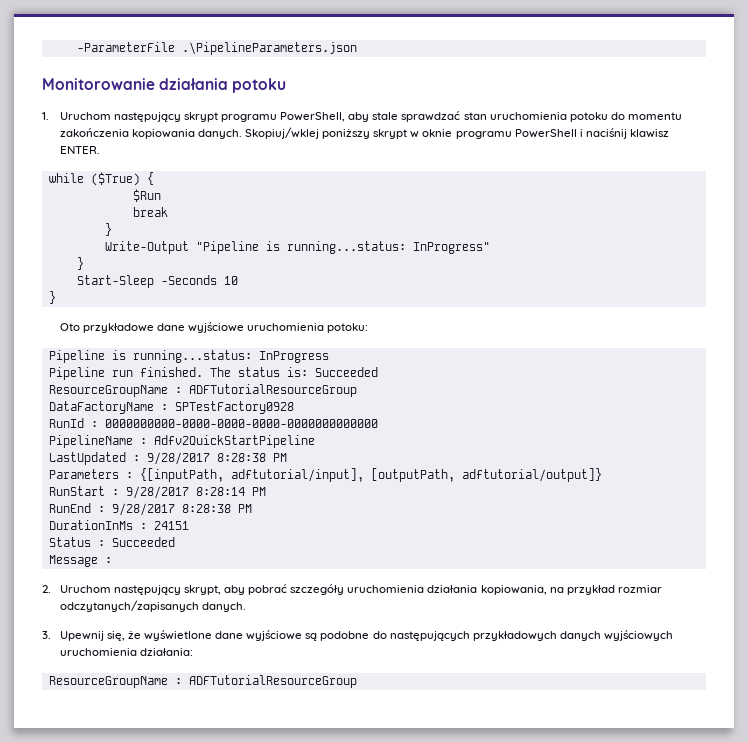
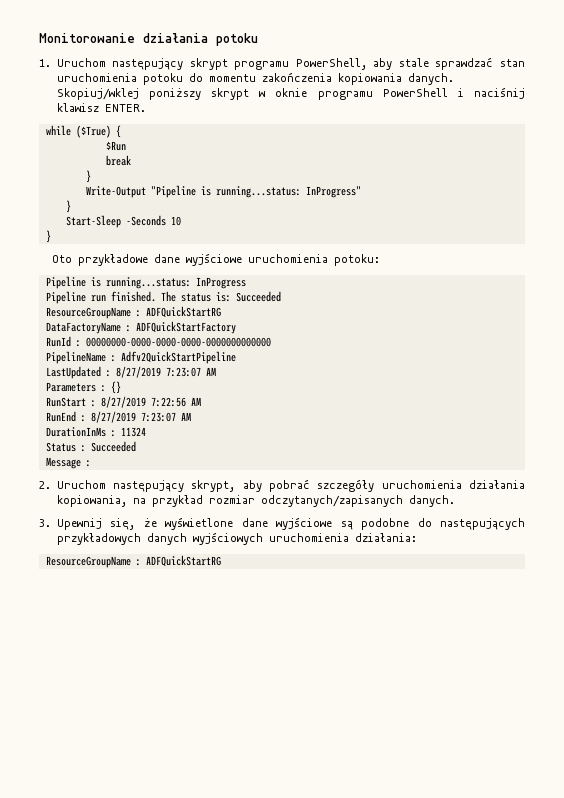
[76,42,357,55] -ParameterFile .\PipelineParameters.json // -> (39, 38) none
[188,384,357,397] ADFTutorialResourceGroup -> [145,306,221,318] ADFQuickStartRG
[174,401,294,414] SPTestFactory0928 -> [135,321,236,334] ADFQuickStartFactory
[104,419,378,428] 0000000000-0000-0000-0000-0000000000000 -> [85,337,271,347] 00000000-0000-0000-0000-0000000000000
[146,452,287,465] 9/28/2017 8:28:38 PM -> [115,366,216,378] 8/27/2019 7:23:07 AM
[139,468,602,482] {[inputPath, adftutorial/input], [outputPath, adftutorial/output]} -> [110,381,121,394] {}
[125,486,266,499] 9/28/2017 8:28:14 PM -> [100,396,201,408] 8/27/2019 7:22:56 AM
[111,503,252,516] 9/28/2017 8:28:38 PM -> [90,411,191,423] 8/27/2019 7:23:07 AM
[153,521,189,530] 24151 -> [120,427,146,437] 11324
[188,675,357,688] ADFTutorialResourceGroup -> [145,555,221,567] ADFQuickStartRG

